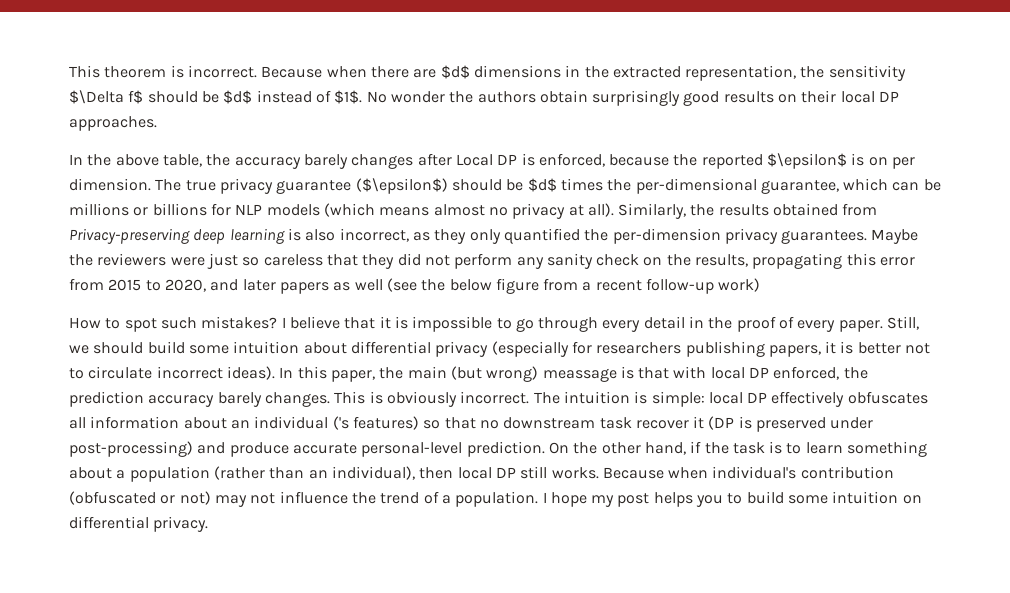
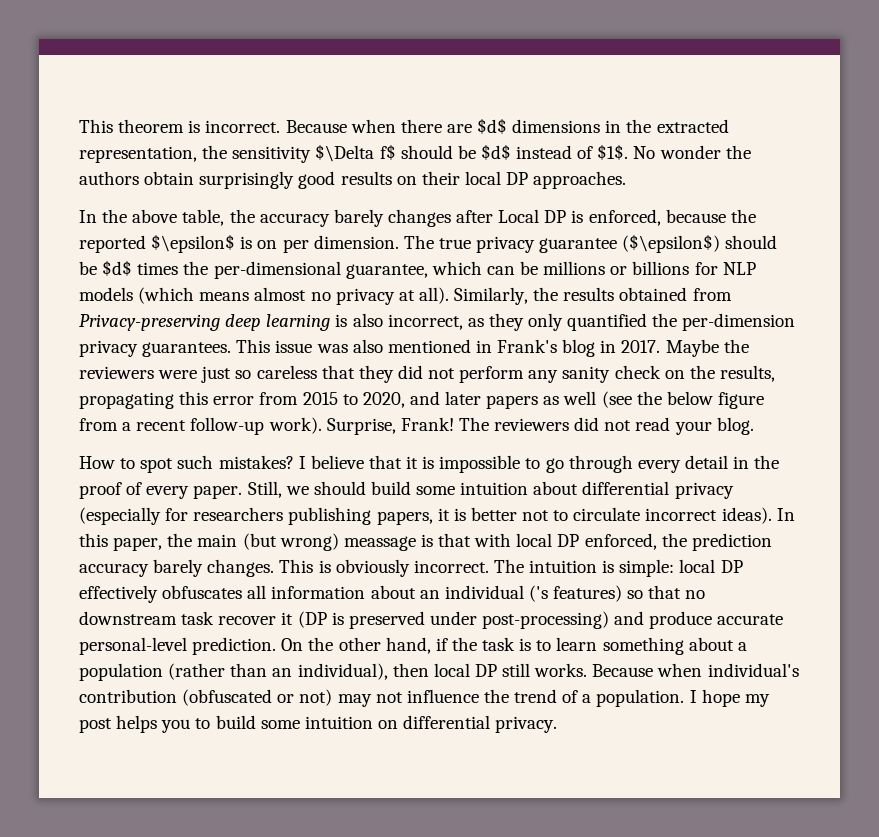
(868, 237) none -> [236,339,661,357] This issue was also mentioned in Frank's blog in 2017.
[718,278,761,292] work) -> [268,417,754,435] work). Surprise, Frank! The reviewers did not read your blog.

